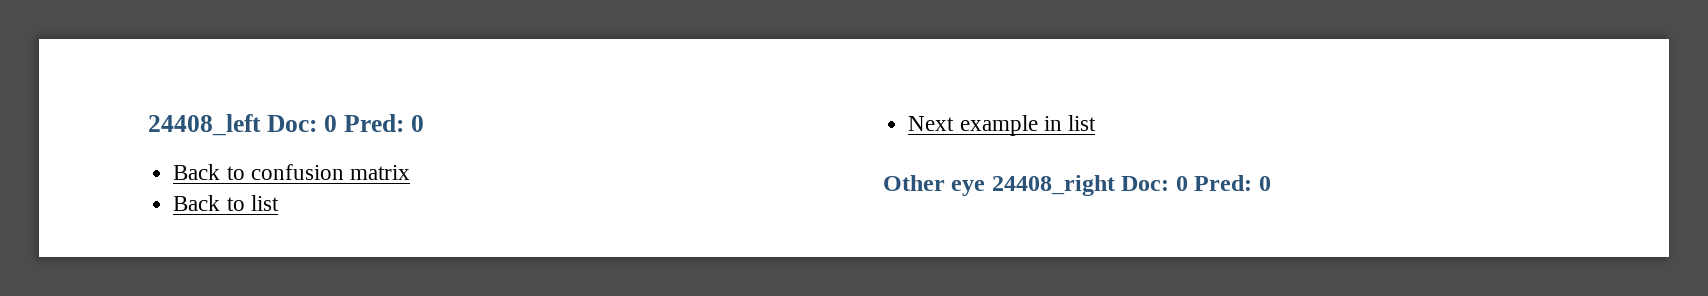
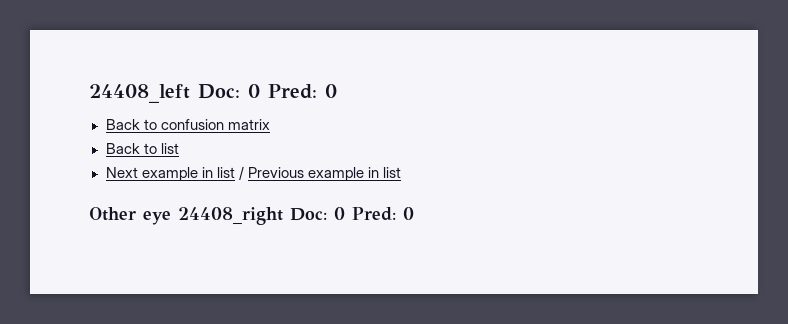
(1096, 123) none -> [238,166,401,181] / Previous example in list

